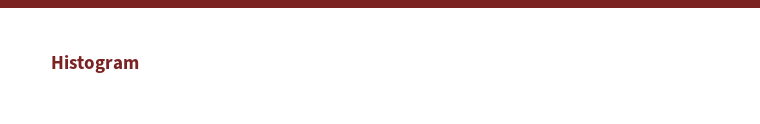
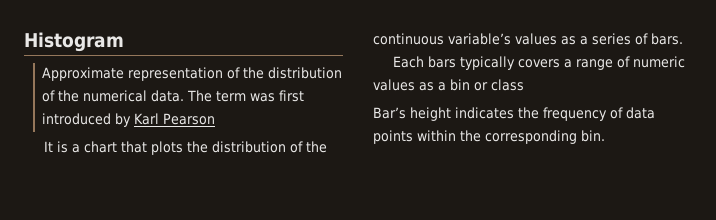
(139, 64) none -> [41,67,342,81] [41,90,304,102] [41,113,215,127] [43,141,327,155] [373,33,683,45] [392,56,685,70] [373,79,524,91] [373,107,655,121] [373,130,605,144] // Approximate representation of the distribution of the numerical data. The term was first introduced by Karl Pearson // It is a chart that plots the distribution of the continuous variable’s values as a series of bars. // Each bars typically covers a range of numeric values as a bin or class // Bar’s height indicates the frequency of data points within the corresponding bin.

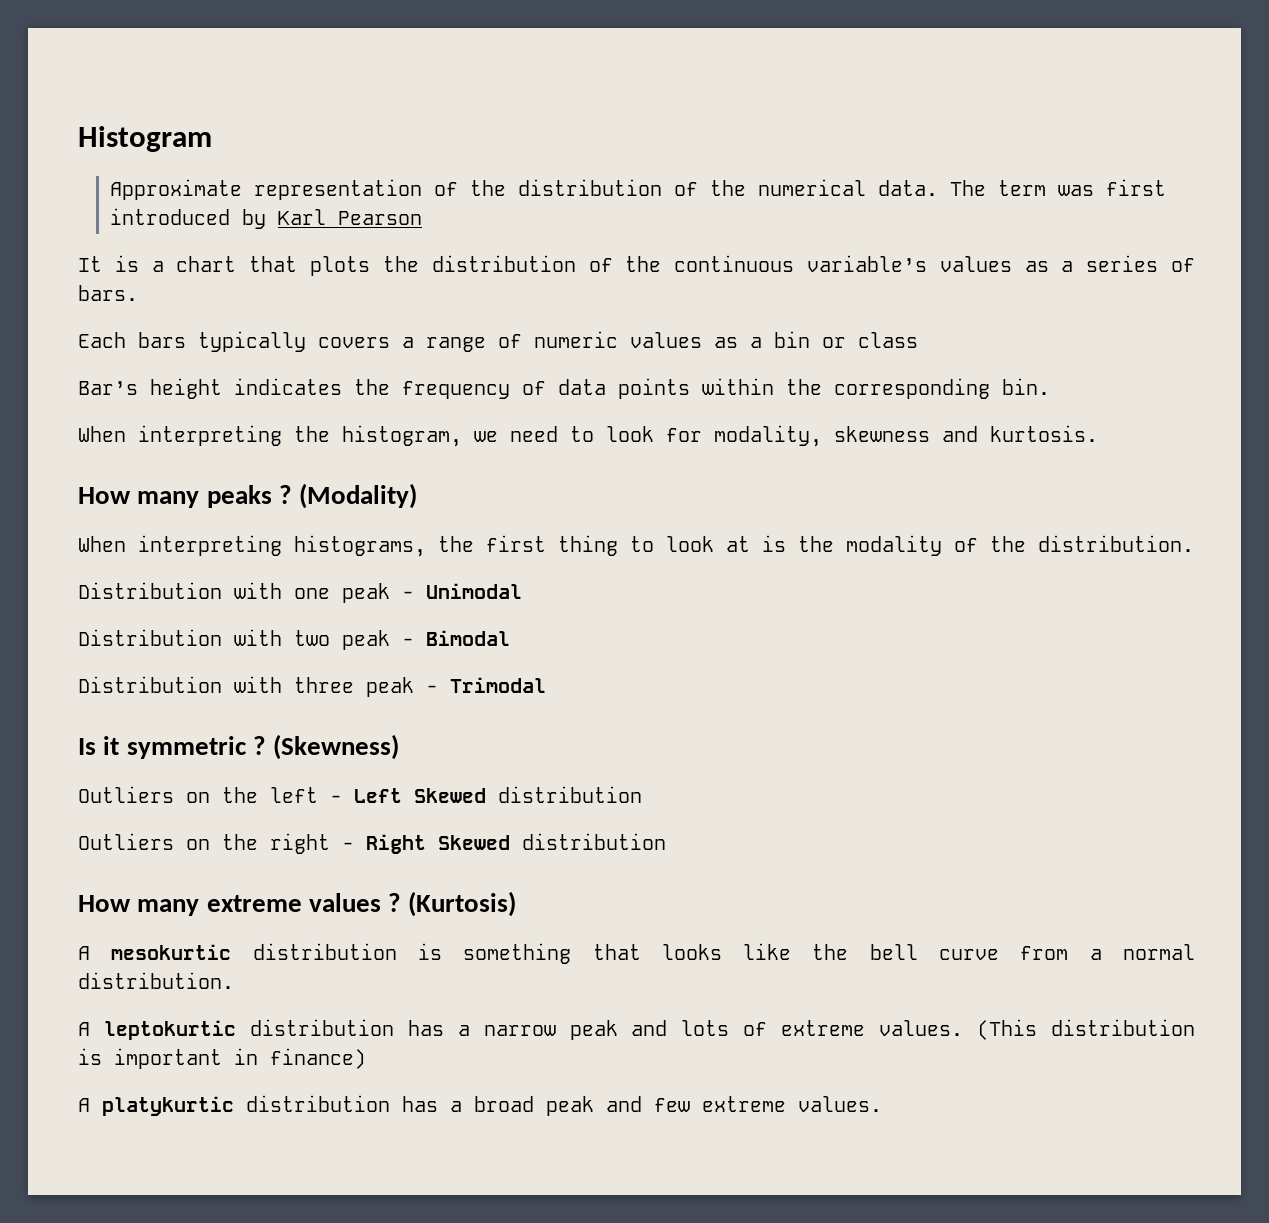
(605, 136) none -> [78,425,1098,447] [78,483,418,509] [78,535,1194,557] [78,582,522,603] [78,629,510,650] [78,676,546,697] [78,734,400,760] [78,786,642,803] [78,833,666,854] [78,891,517,917] [78,943,1195,964] [78,972,234,989] [78,1019,1195,1040] [78,1048,366,1069] [78,1095,882,1116] // When interpreting the histogram, we need to look for modality, skewness and kurtosis. // How many peaks ? (Modality) // When interpreting histograms, the first thing to look at is the modality of the distribution. // Distribution with one peak - Unimodal // Distribution with two peak - Bimodal // Distribution with three peak - Trimodal // Is it symmetric ? (Skewness) // Outliers on the left - Left Skewed distribution // Outliers on the right - Right Skewed distribution // How many extreme values ? (Kurtosis) // A mesokurtic distribution is something that looks like the bell curve from a normal distribution. // A leptokurtic distribution has a narrow peak and lots of extreme values. (This distribution is important in finance) // A platykurtic distribution has a broad peak and few extreme values.

